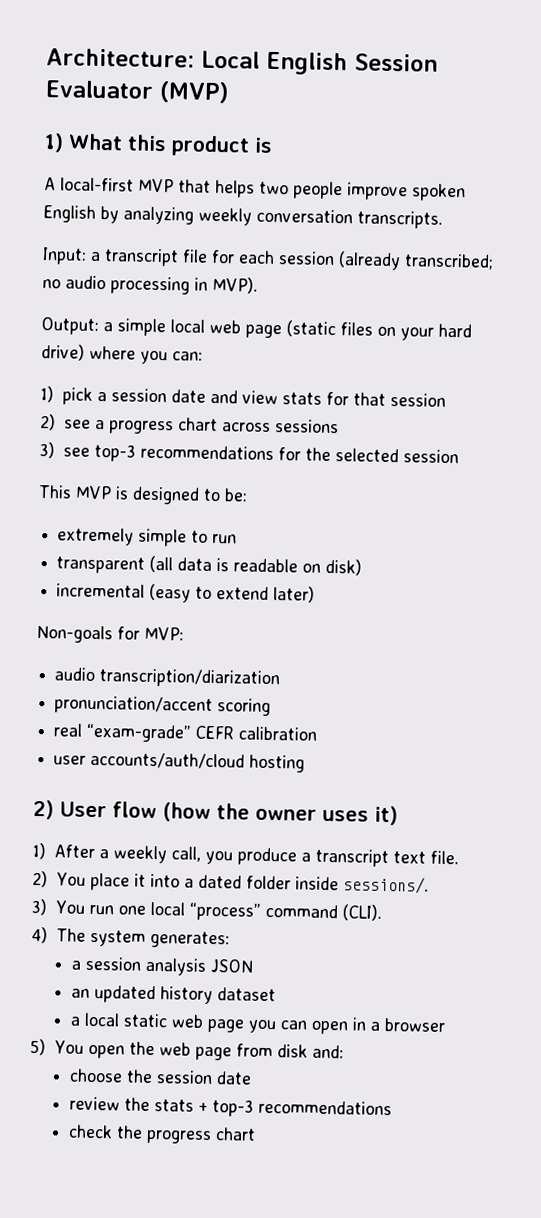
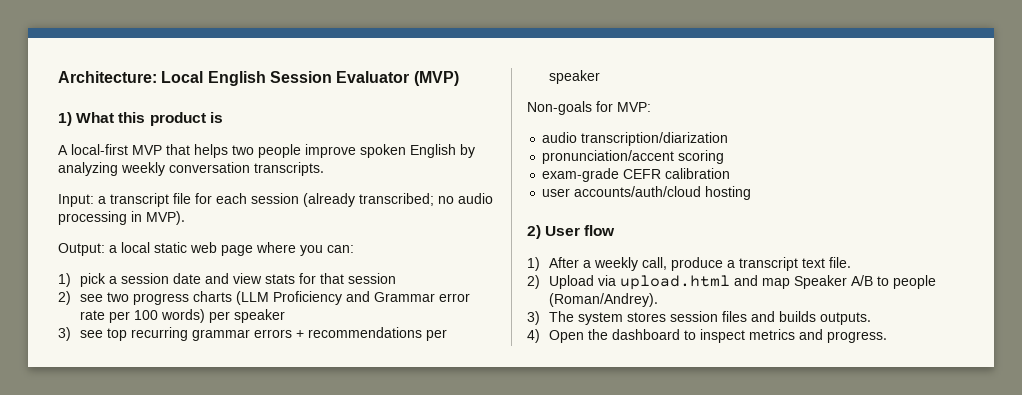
[117,318,472,341] [41,344,85,361] simple local web page (static files on your hard drive) -> [121,242,253,256] local static web page
[94,417,339,435] [39,442,459,464] [38,485,248,505] [57,527,238,547] [56,555,363,576] [56,583,316,603] a progress chart across sessions // 3) see top-3 recommendations for the selected session // This MVP is designed to be: // extremely simple to run // transparent (all data is readable on disk) // incremental (easy to extend later) -> [106,291,470,305] [79,309,285,323] [58,327,447,341] [548,70,600,84] two progress charts (LLM Proficiency and Grammar error rate per 100 words) per speaker // 3) see top recurring grammar errors + recommendations per speaker
[53,723,192,743] real “exam-grade” -> [542,168,620,182] exam-grade
[162,802,398,826] (how the owner uses it) -> (616, 230) none
[204,850,233,865] you -> (667, 263) none
[55,872,429,894] [31,898,382,921] [31,926,230,949] [71,956,254,976] [71,985,277,1005] [70,1012,447,1035] [29,1038,344,1061] [69,1068,253,1085] [69,1096,393,1117] [68,1124,257,1145] You place it into a dated folder inside sessions/. // 3) You run one local “process” command (CLI). // 4) The system generates: // a session analysis JSON // an updated history dataset // a local static web page you can open in a browser // 5) You open the web page from disk and: // choose the session date // review the stats + top-3 recommendations // check the progress chart -> [548,275,936,290] [548,293,658,307] [527,311,871,325] [527,329,887,343] Upload via upload.html and map Speaker A/B to people (Roman/Andrey). // 3) The system stores session files and builds outputs. // 4) Open the dashboard to inspect metrics and progress.

